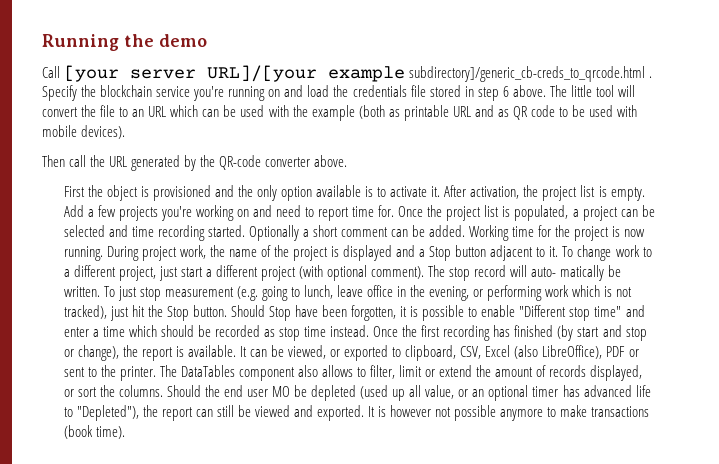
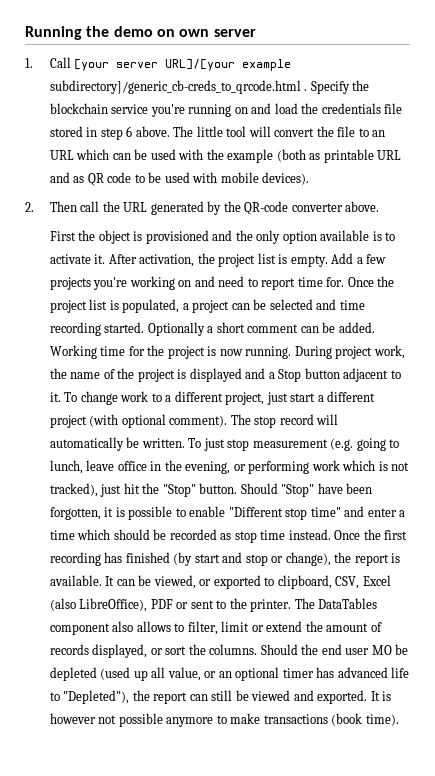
(207, 40) // -> [156,29,256,37] [25,58,33,68] on own server // 1.
(126, 132) none -> [25,202,34,212] 2.
[531,265,605,281] auto- matically -> [49,437,124,451] automatically
[166,306,189,321] Stop -> [162,484,196,497] "Stop"
[268,306,291,321] Stop -> [281,484,315,497] "Stop"

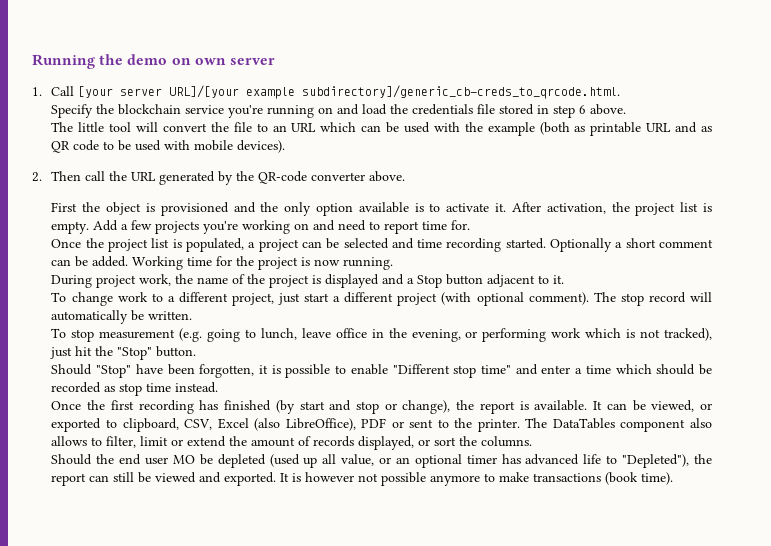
[49,80,308,94] subdirectory]/generic_cb-creds_to_qrcode.html . -> [302,85,621,99] subdirectory]/generic_cb-creds_to_qrcode.html. //
(170, 131) none -> (627, 109) //
(345, 282) none -> (471, 225) //
(292, 352) none -> (394, 263) //
(61, 397) none -> (565, 279) //
[188,438,225,451] To just -> [51,328,67,338] // To
(238, 488) none -> (197, 351) //
(331, 534) none -> (219, 387) //
(258, 649) none -> (533, 441) //

